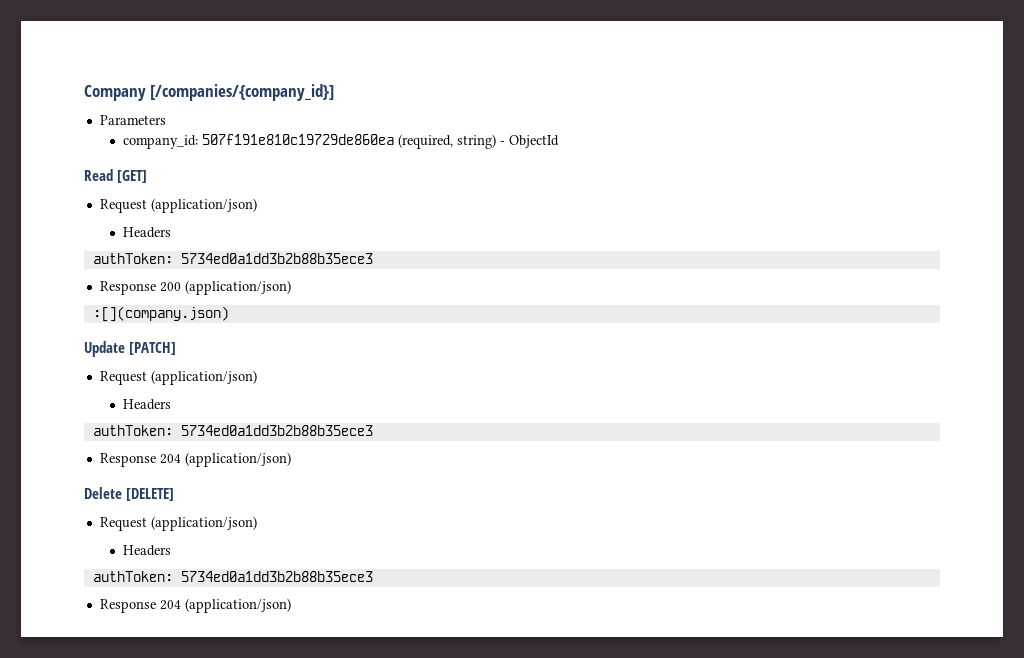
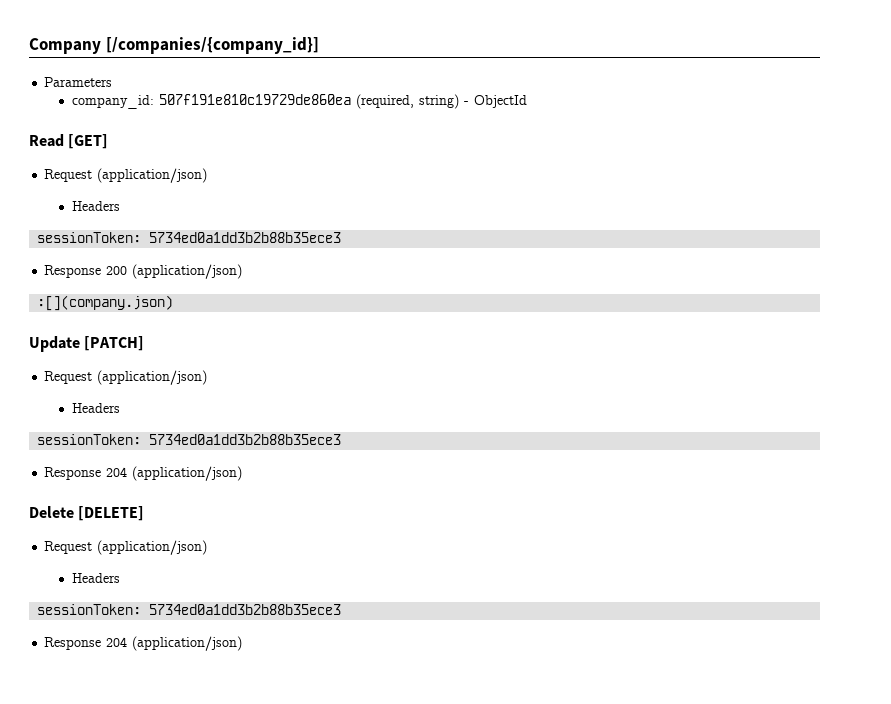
[92,253,173,264] authToken: -> [37,232,142,243] sessionToken:
[92,425,173,436] authToken: -> [37,434,142,445] sessionToken:
[92,571,173,582] authToken: -> [37,604,142,615] sessionToken:

